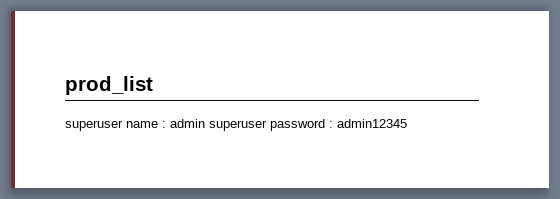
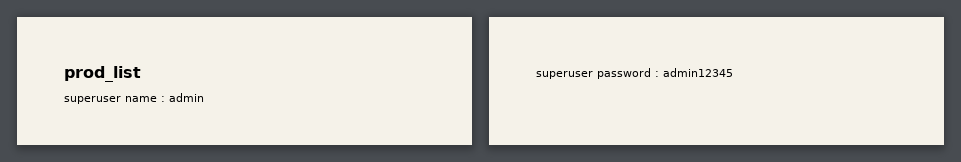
(205, 123) none -> (204, 97) //

